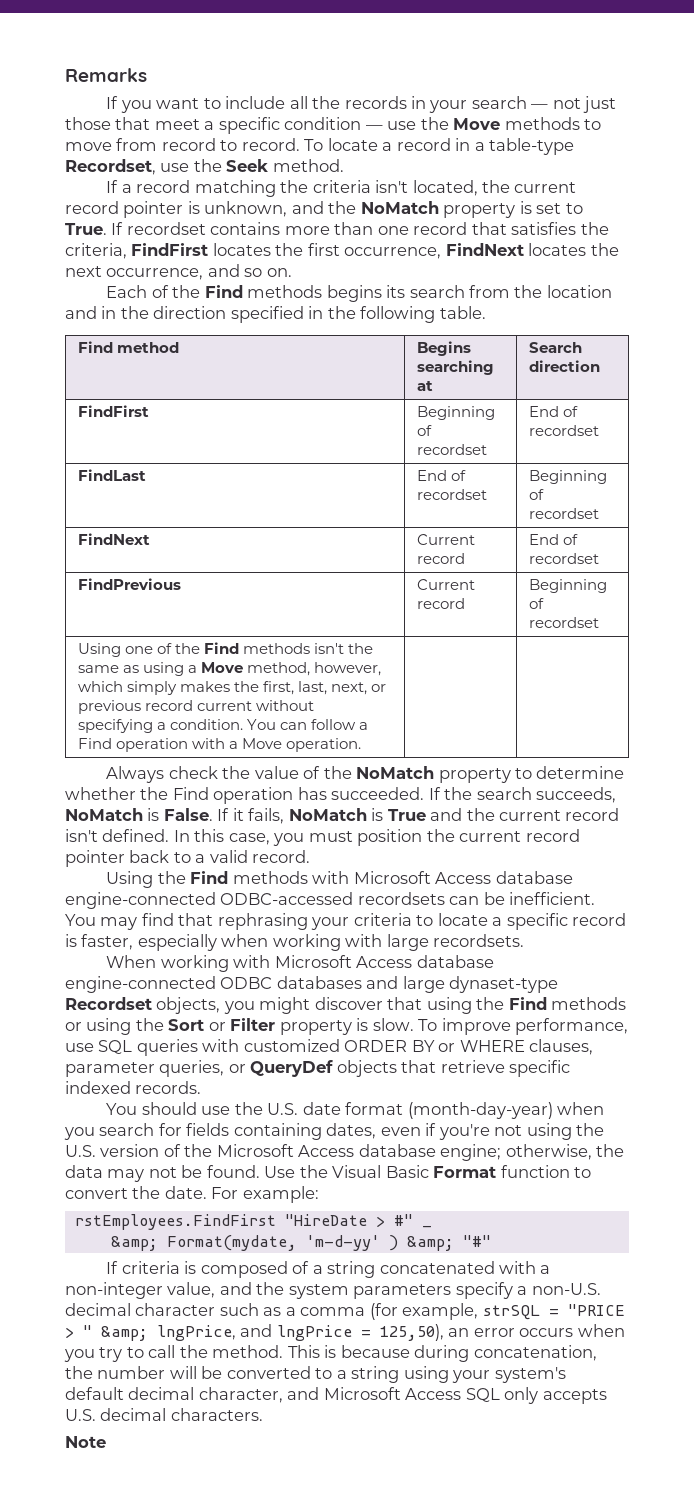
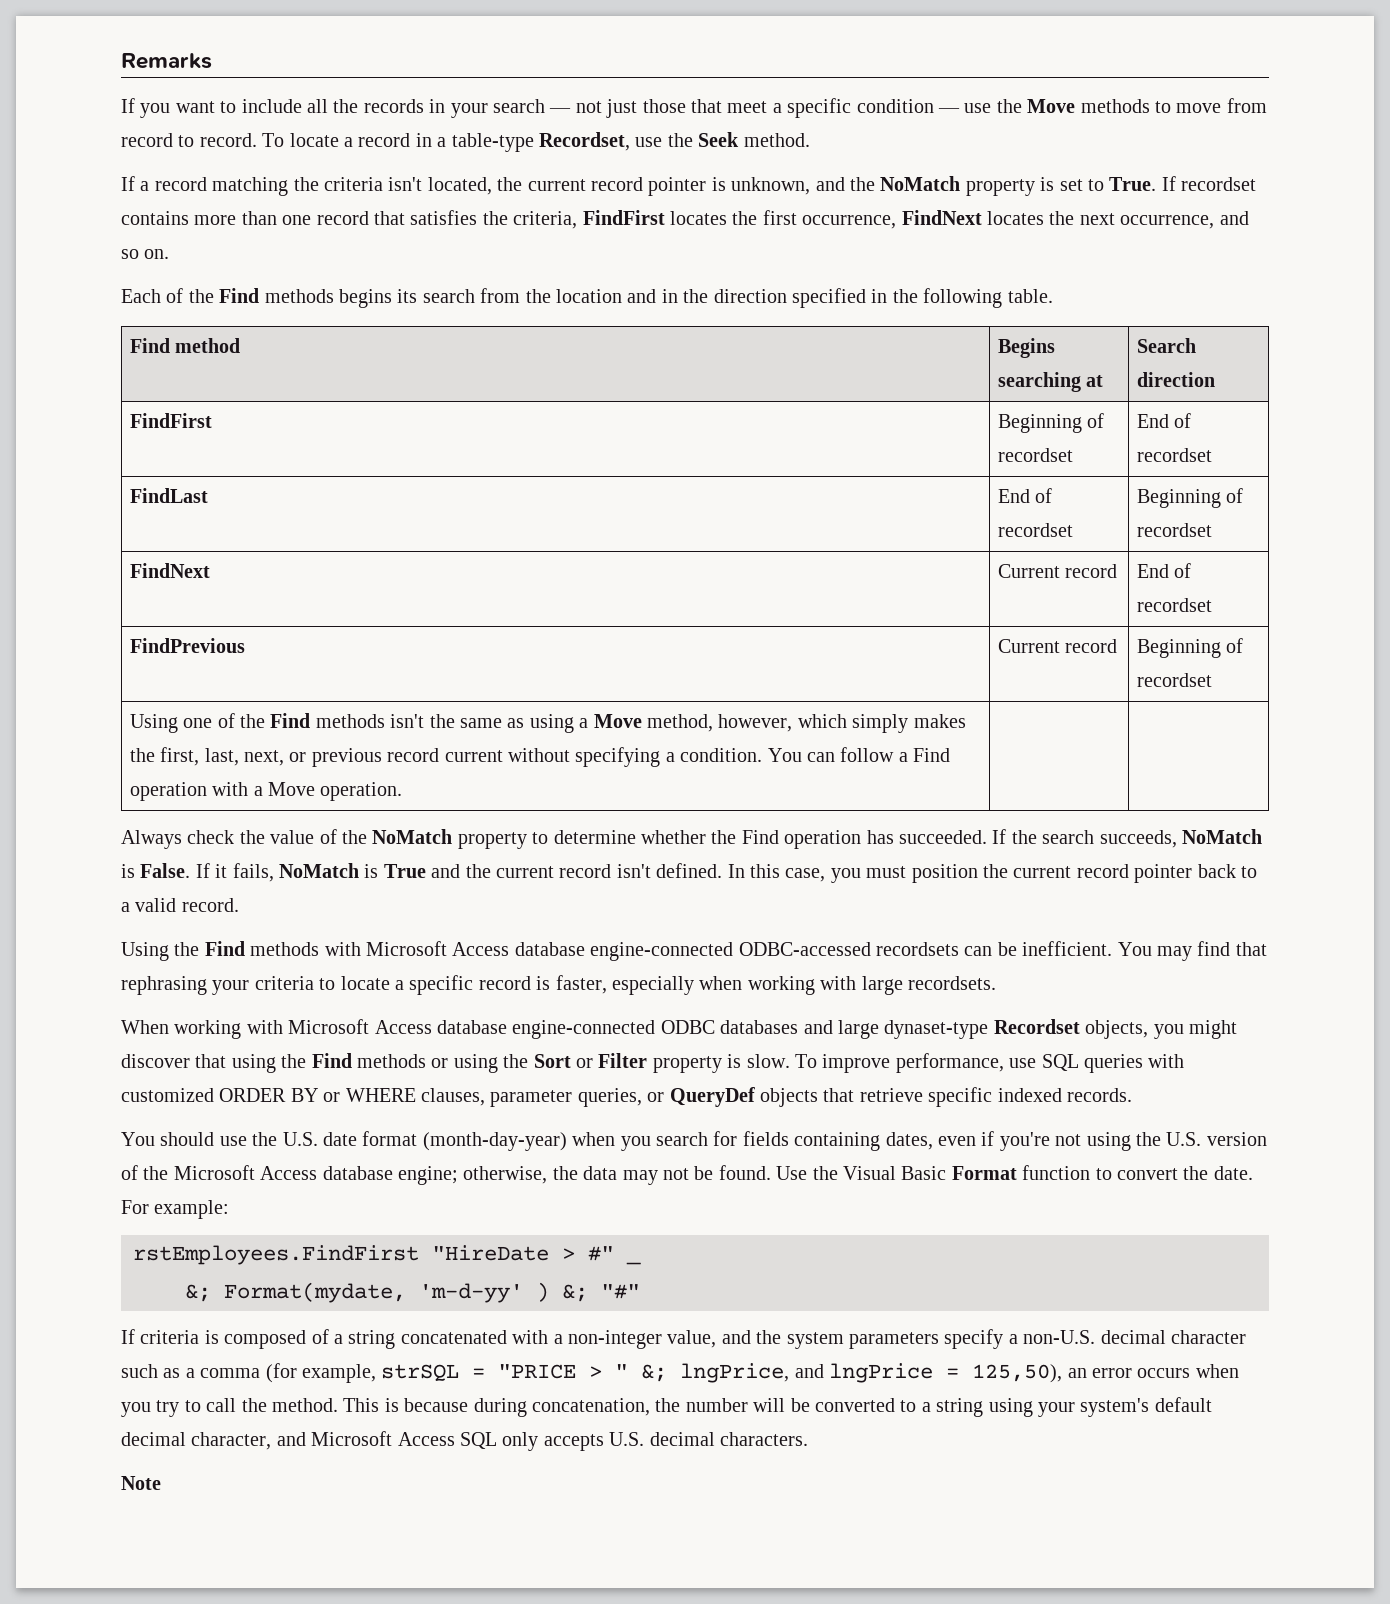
[110,1236,158,1251] &amp; -> [185,1284,211,1302] &;
[406,1236,454,1251] &amp; -> [562,1284,588,1302] &;
[101,1326,148,1341] &amp; -> [641,1364,668,1382] &;

